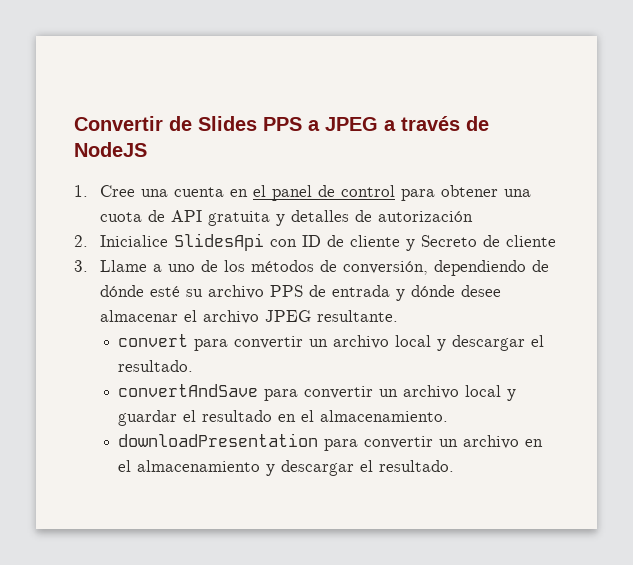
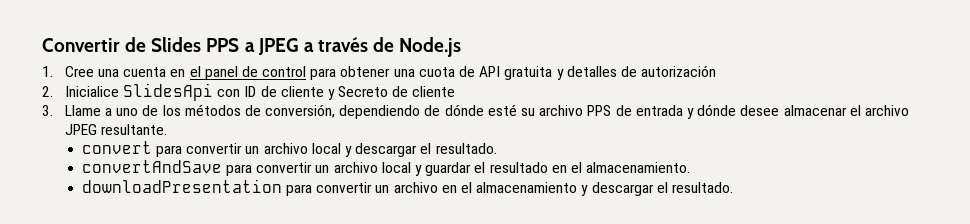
[74,142,147,157] NodeJS -> [399,37,462,57] Node.js

